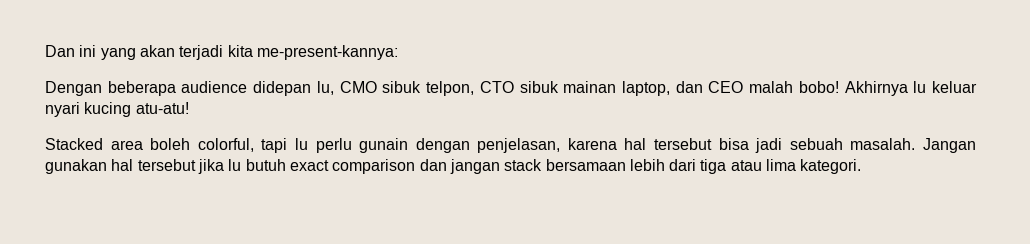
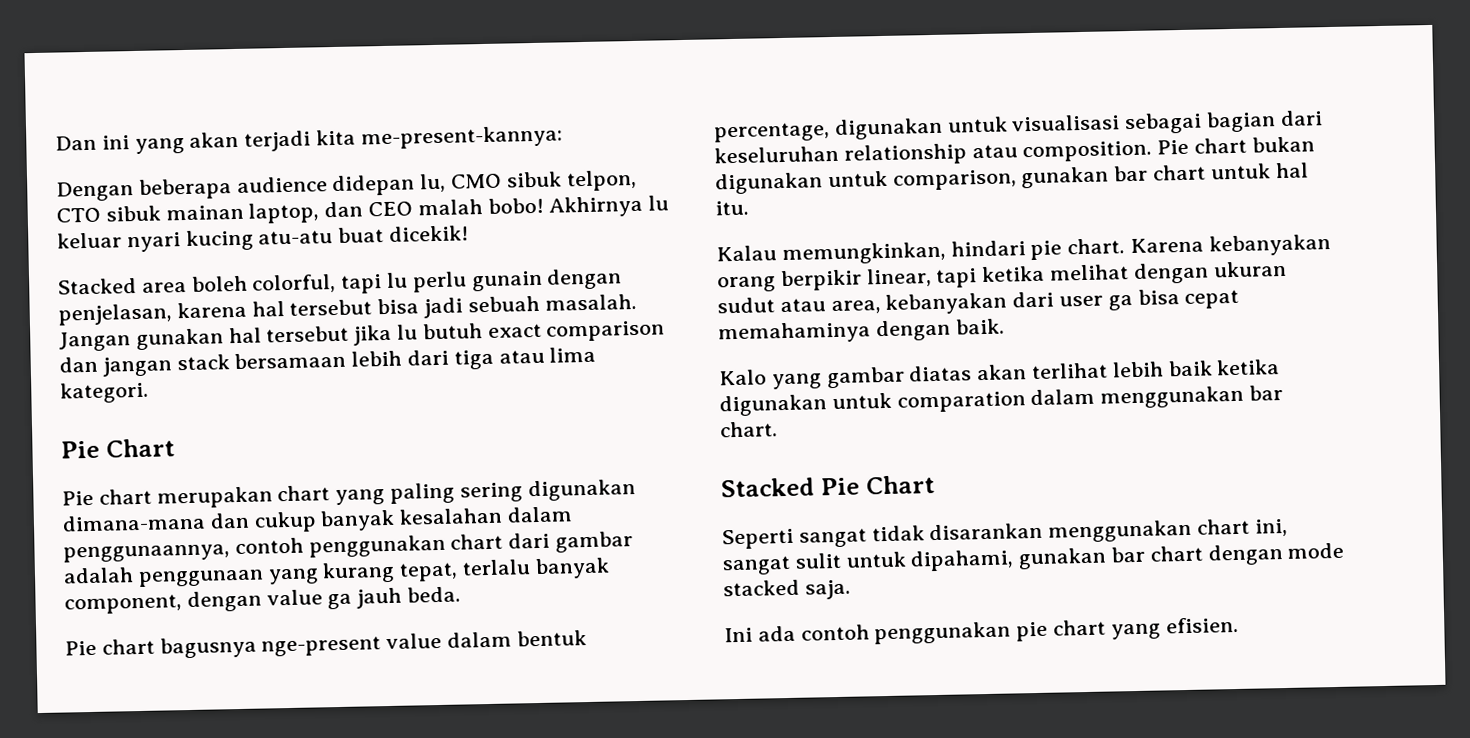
[135,102,189,114] atu-atu! -> [258,225,470,245] atu-atu buat dicekik!
(862, 166) none -> [61,438,175,459] [62,479,636,509] [62,506,574,533] [63,531,634,563] [63,557,610,588] [64,586,462,615] [65,630,587,659] [714,110,1323,143] [714,136,1315,166] [715,162,1309,195] [715,200,749,216] [716,234,1331,266] [717,260,1287,293] [717,289,1240,315] [718,318,1005,345] [719,359,1281,390] [719,384,1284,417] [720,421,778,438] [721,475,935,498] [722,518,1288,550] [722,542,1345,576] [723,579,851,600] [724,616,1239,645] // Pie Chart // Pie chart merupakan chart yang paling sering digunakan dimana-mana dan cukup banyak kesalahan dalam penggunaannya, contoh penggunakan chart dari gambar adalah penggunaan yang kurang tepat, terlalu banyak component, dengan value ga jauh beda. // Pie chart bagusnya nge-present value dalam bentuk percentage, digunakan untuk visualisasi sebagai bagian dari keseluruhan relationship atau composition. Pie chart bukan digunakan untuk comparison, gunakan bar chart untuk hal itu. // Kalau memungkinkan, hindari pie chart. Karena kebanyakan orang berpikir linear, tapi ketika melihat dengan ukuran sudut atau area, kebanyakan dari user ga bisa cepat memahaminya dengan baik. // Kalo yang gambar diatas akan terlihat lebih baik ketika digunakan untuk comparation dalam menggunakan bar chart. // Stacked Pie Chart // Seperti sangat tidak disarankan menggunakan chart ini, sangat sulit untuk dipahami, gunakan bar chart dengan mode stacked saja. // Ini ada contoh penggunakan pie chart yang efisien.

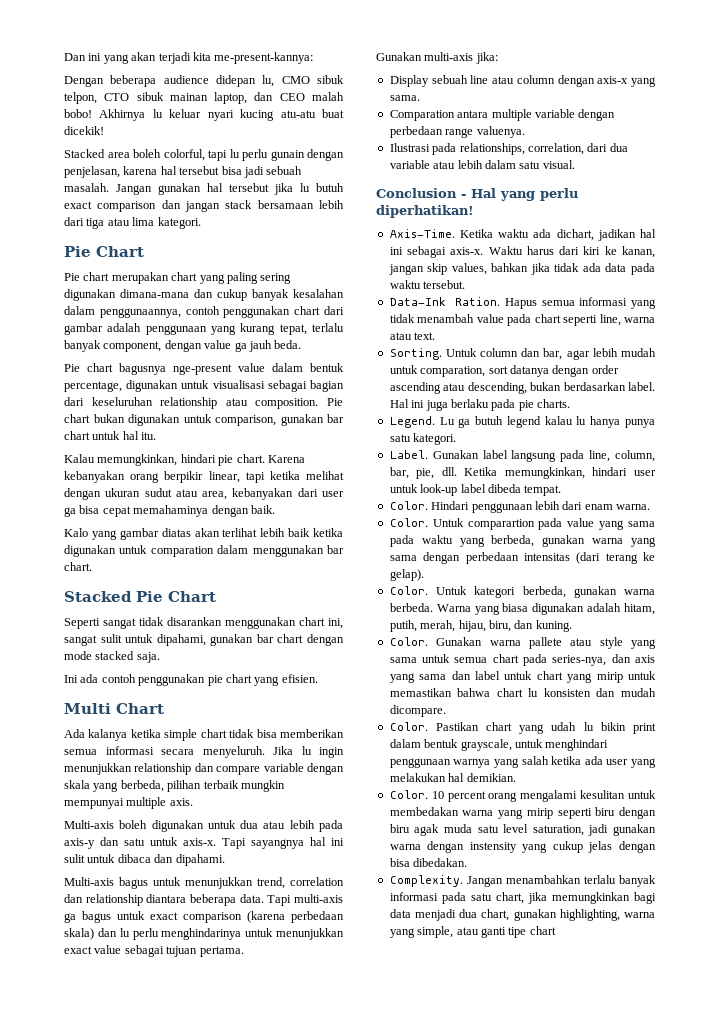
(1239, 625) none -> [64,703,164,714] [64,729,344,741] [64,746,344,758] [64,763,344,775] [64,780,285,792] [64,797,193,809] [64,820,343,832] [64,837,344,849] [64,854,225,866] [64,877,344,889] [64,894,343,906] [64,911,344,923] [64,928,344,940] [64,945,244,957] [376,52,498,64] [389,75,656,87] [389,95,420,101] [389,109,616,121] [389,126,525,138] [389,143,628,155] [389,160,575,169] [376,188,578,201] [376,205,474,218] [389,229,656,241] [389,246,655,258] [388,263,655,275] [389,280,466,289] [389,297,656,309] [389,314,655,326] [389,332,436,340] [389,348,656,360] [389,365,619,377] [389,382,655,394] [389,399,570,411] [389,416,655,428] [389,433,457,445] [389,450,655,462] [389,467,656,479] [389,484,562,496] [389,501,650,513] [389,518,655,530] [389,535,656,547] [389,552,655,564] [389,569,424,581] [389,586,655,598] [389,603,655,615] [389,620,572,632] [389,637,656,649] [389,654,655,666] [389,671,656,683] [389,688,656,697] [389,705,446,717] [389,722,656,734] [389,739,609,751] [389,756,656,768] [389,773,516,782] [389,790,656,802] [389,807,656,819] [389,824,656,836] [389,841,656,853] [389,858,468,867] [389,875,656,887] [389,892,656,904] [389,909,655,921] [389,926,556,938] // Multi Chart // Ada kalanya ketika simple chart tidak bisa memberikan semua informasi secara menyeluruh. Jika lu ingin menunjukkan relationship dan compare variable dengan skala yang berbeda, pilihan terbaik mungkin mempunyai multiple axis. // Multi-axis boleh digunakan untuk dua atau lebih pada axis-y dan satu untuk axis-x. Tapi sayangnya hal ini sulit untuk dibaca dan dipahami. // Multi-axis bagus untuk menunjukkan trend, correlation dan relationship diantara beberapa data. Tapi multi-axis ga bagus untuk exact comparison (karena perbedaan skala) dan lu perlu menghindarinya untuk menunjukkan exact value sebagai tujuan pertama. // Gunakan multi-axis jika: // Display sebuah line atau column dengan axis-x yang sama. // Comparation antara multiple variable dengan perbedaan range valuenya. // Ilustrasi pada relationships, correlation, dari dua variable atau lebih dalam satu visual. // Conclusion - Hal yang perlu diperhatikan! // Axis-Time. Ketika waktu ada dichart, jadikan hal ini sebagai axis-x. Waktu harus dari kiri ke kanan, jangan skip values, bahkan jika tidak ada data pada waktu tersebut. // Data-Ink Ration. Hapus semua informasi yang tidak menambah value pada chart seperti line, warna atau text. // Sorting. Untuk column dan bar, agar lebih mudah untuk comparation, sort datanya dengan order ascending atau descending, bukan berdasarkan label. Hal ini juga berlaku pada pie charts. // Legend. Lu ga butuh legend kalau lu hanya punya satu kategori. // Label. Gunakan label langsung pada line, column, bar, pie, dll. Ketika memungkinkan, hindari user untuk look-up label dibeda tempat. // Color. Hindari penggunaan lebih dari enam warna. // Color. Untuk comparartion pada value yang sama pada waktu yang berbeda, gunakan warna yang sama dengan perbedaan intensitas (dari terang ke gelap). // Color. Untuk kategori berbeda, gunakan warna berbeda. Warna yang biasa digunakan adalah hitam, putih, merah, hijau, biru, dan kuning. // Color. Gunakan warna pallete atau style yang sama untuk semua chart pada series-nya, dan axis yang sama dan label untuk chart yang mirip untuk memastikan bahwa chart lu konsisten dan mudah dicompare. // Color. Pastikan chart yang udah lu bikin print dalam bentuk grayscale, untuk menghindari penggunaan warnya yang salah ketika ada user yang melakukan hal demikian. // Color. 10 percent orang mengalami kesulitan untuk membedakan warna yang mirip seperti biru dengan biru agak muda satu level saturation, jadi gunakan warna dengan instensity yang cukup jelas dengan bisa dibedakan. // Complexity. Jangan menambahkan terlalu banyak informasi pada satu chart, jika memungkinkan bagi data menjadi dua chart, gunakan highlighting, warna yang simple, atau ganti tipe chart

